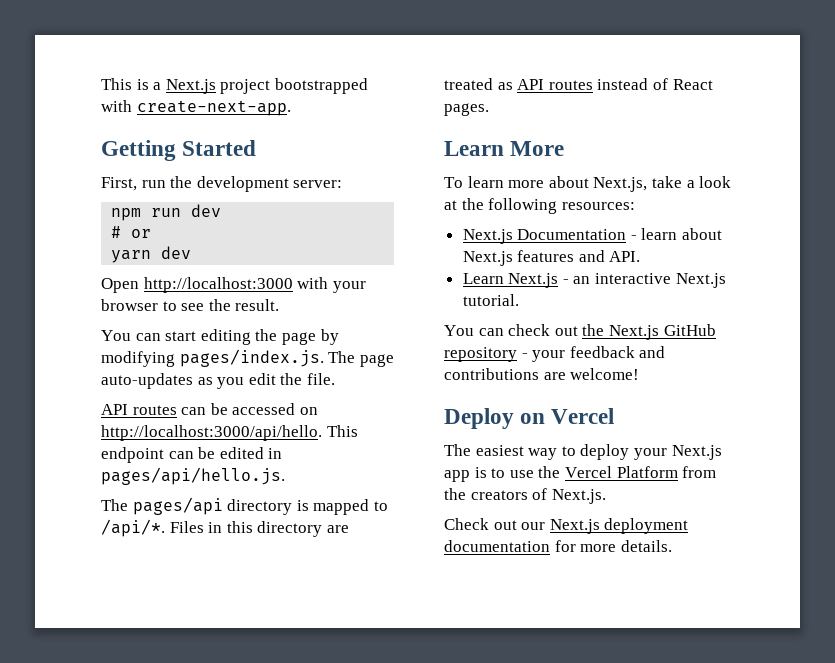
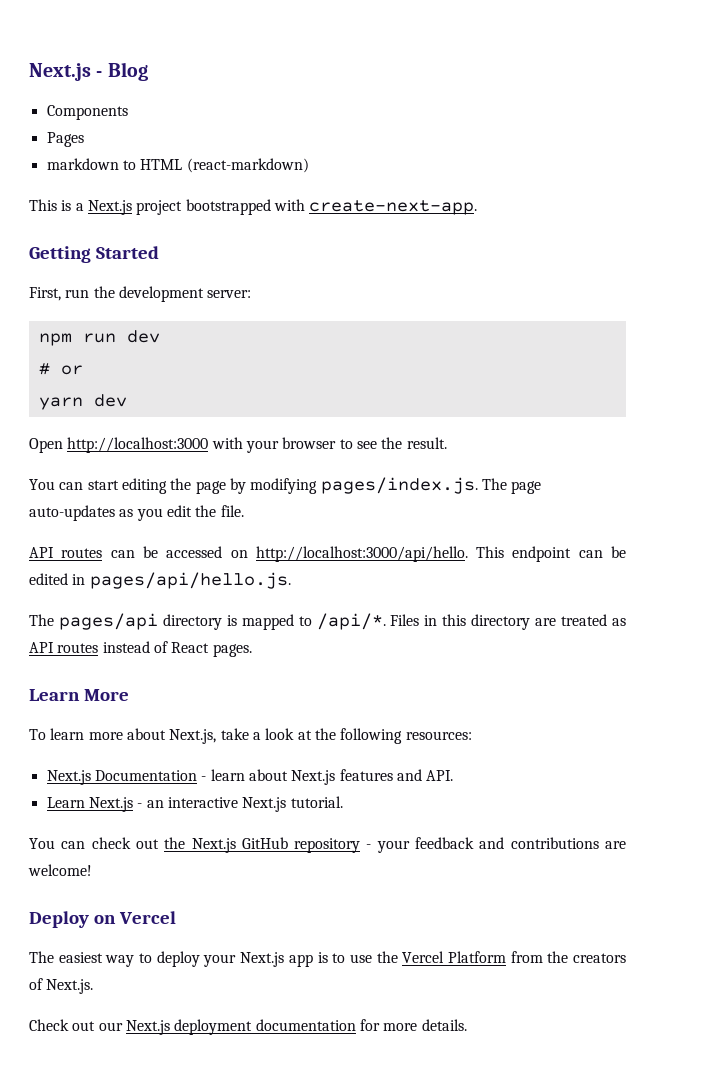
(101, 84) none -> [29,62,148,81] [46,105,128,120] [46,132,84,147] [46,158,309,173] Next.js - Blog // Components // Pages // markdown to HTML (react-markdown) //

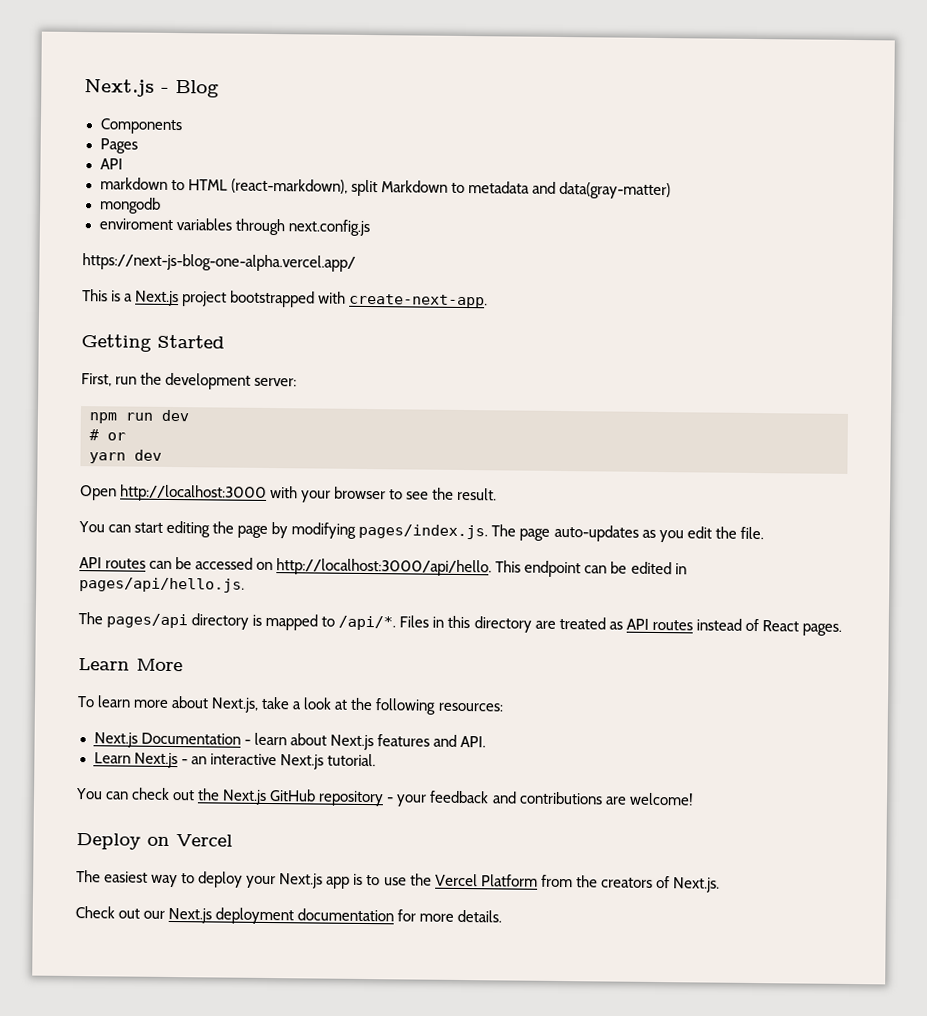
(84, 139) none -> [99,158,123,170] // API
[186,158,309,173] (react-markdown) -> [230,178,671,200] [99,197,161,214] [98,218,370,237] [82,253,356,272] (react-markdown), split Markdown to metadata and data(gray-matter) // mongodb // enviroment variables through next.config.js // https://next-js-blog-one-alpha.vercel.app/

